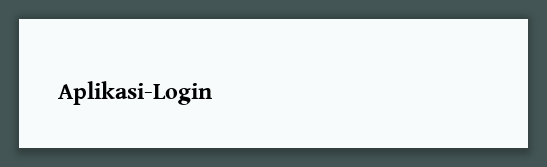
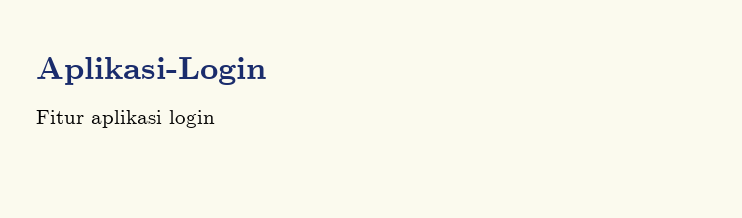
(212, 93) none -> [36,110,215,128] // Fitur aplikasi login

